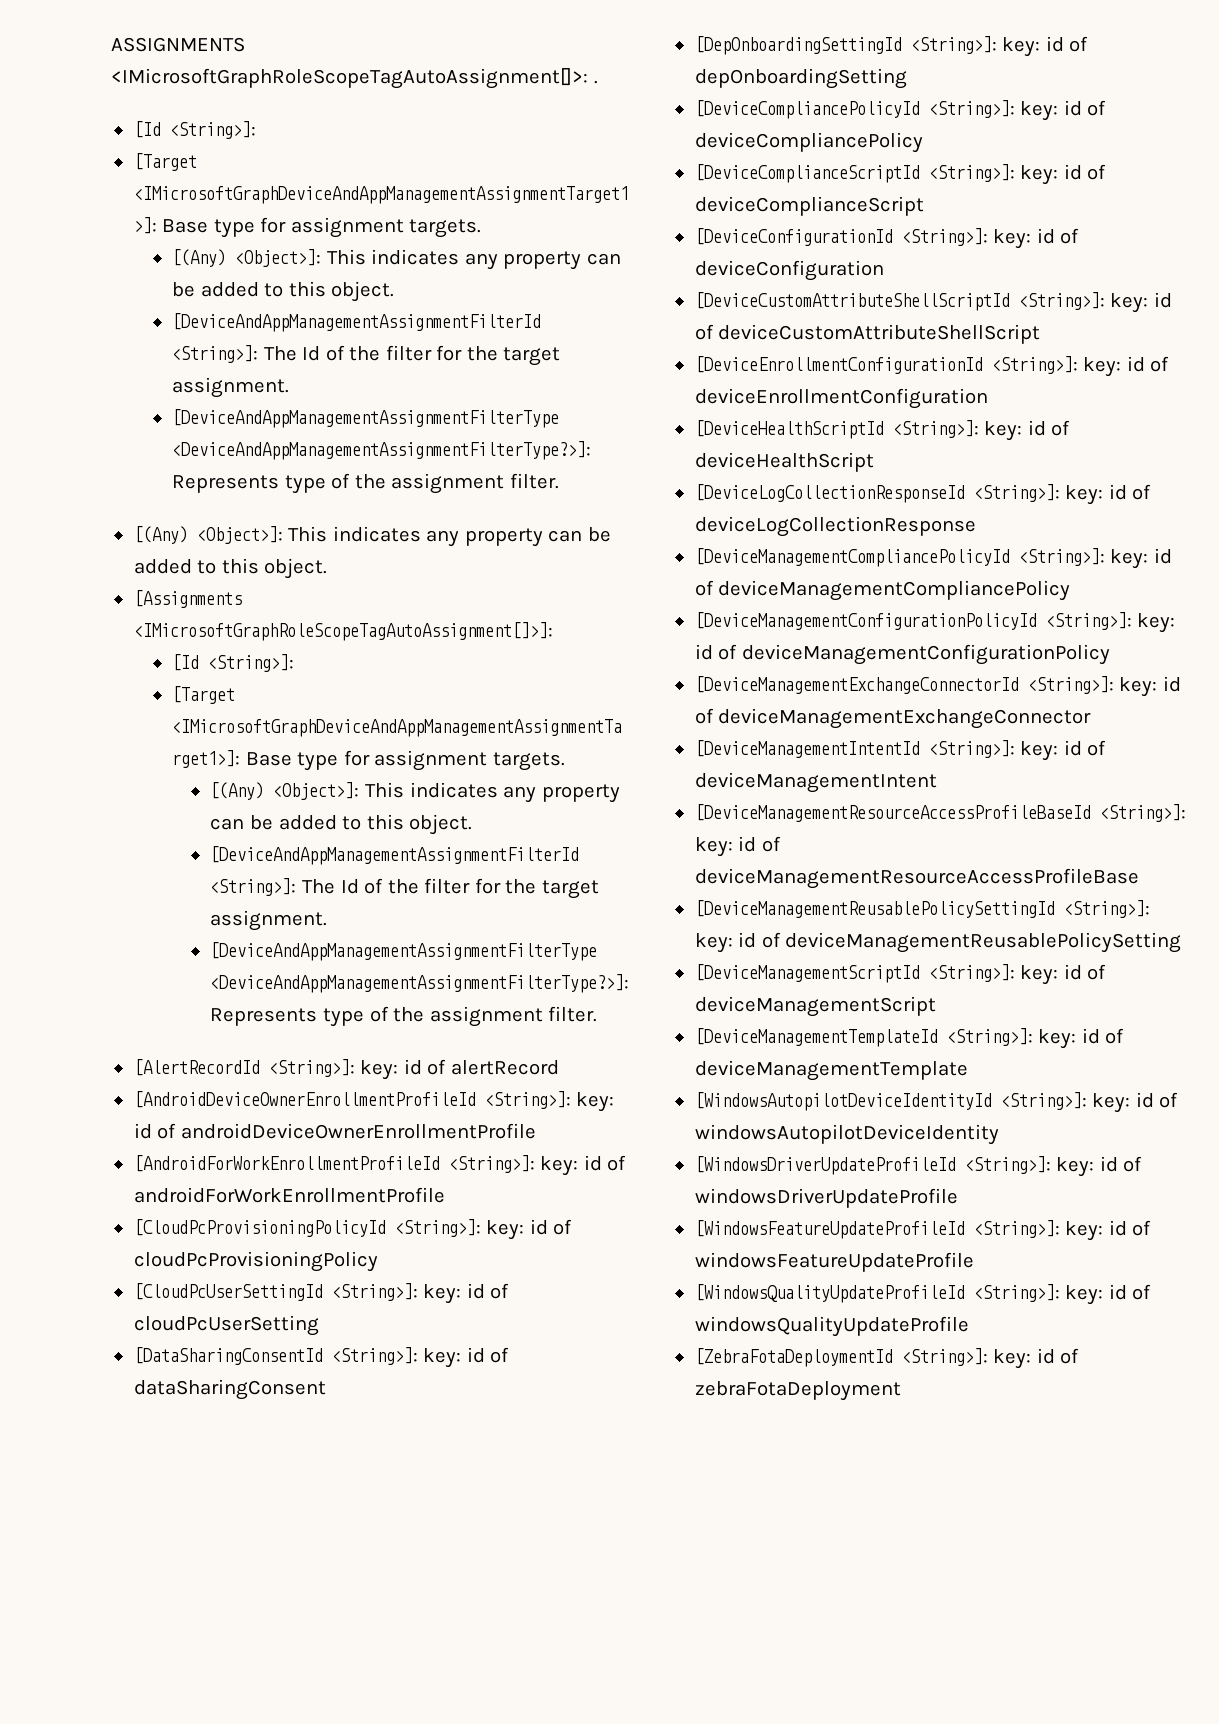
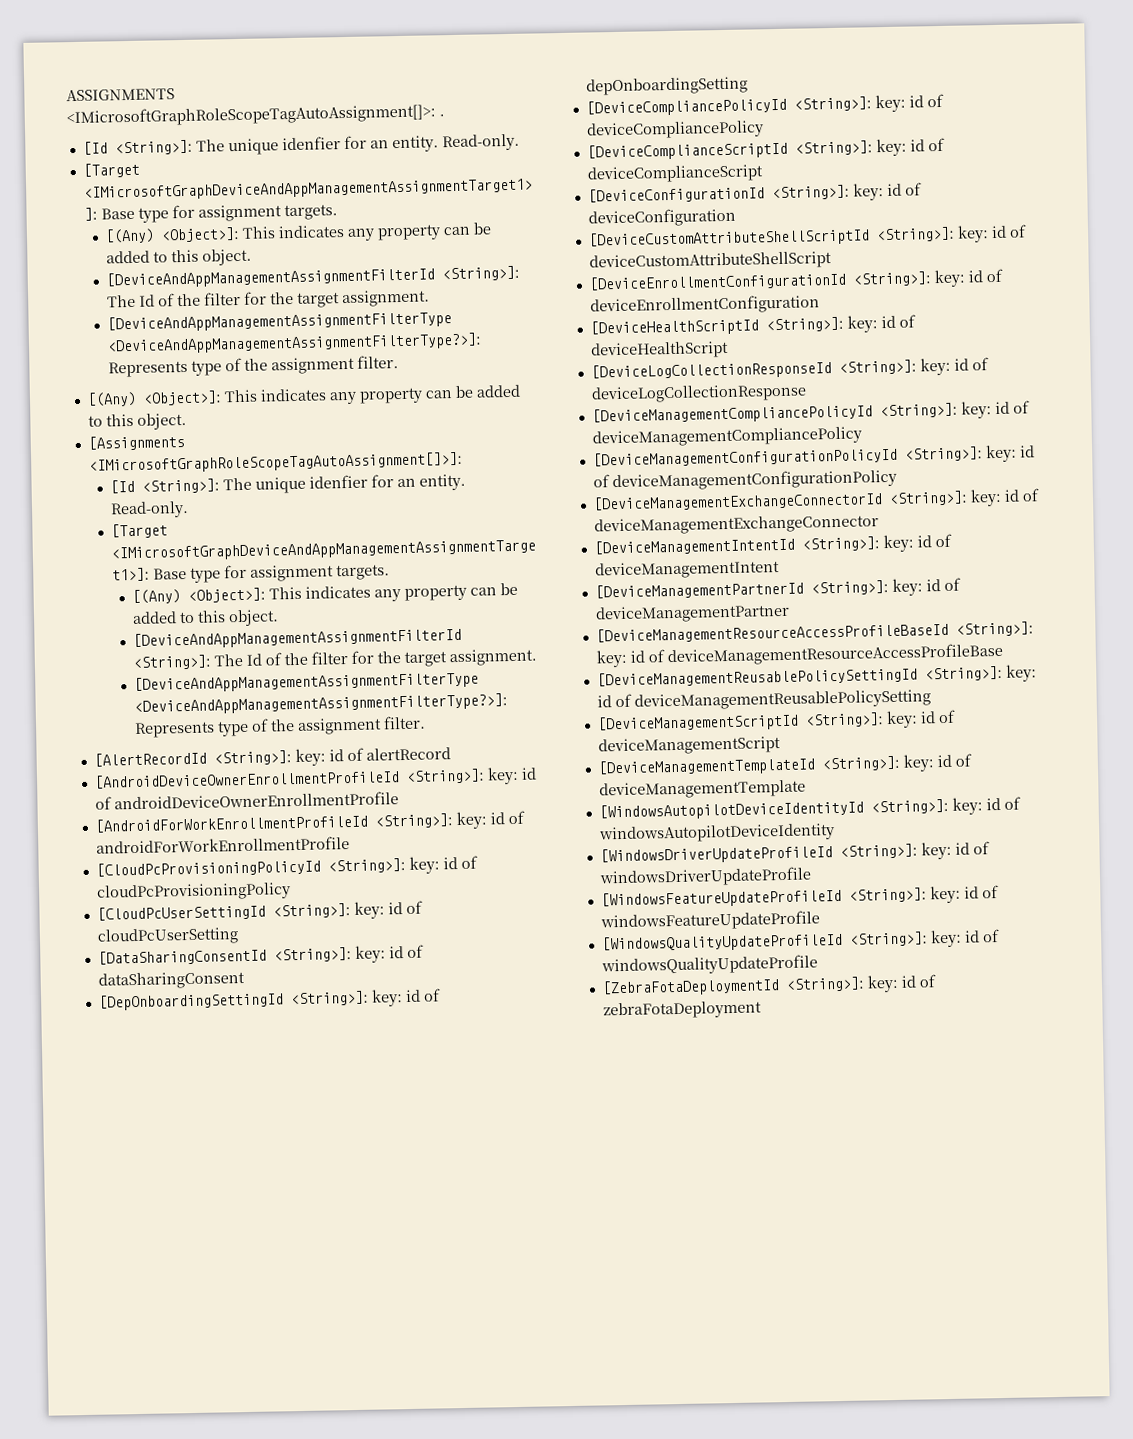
(256, 130) none -> [195,133,520,156] The unique idenfier for an entity. Read-only.
(295, 663) none -> [222,473,466,494] [109,500,189,519] The unique idenfier for an entity. Read-only.
(937, 782) none -> [594,577,961,600] [594,603,790,624] // [DeviceManagementPartnerId <String>]: key: id of deviceManagementPartner

